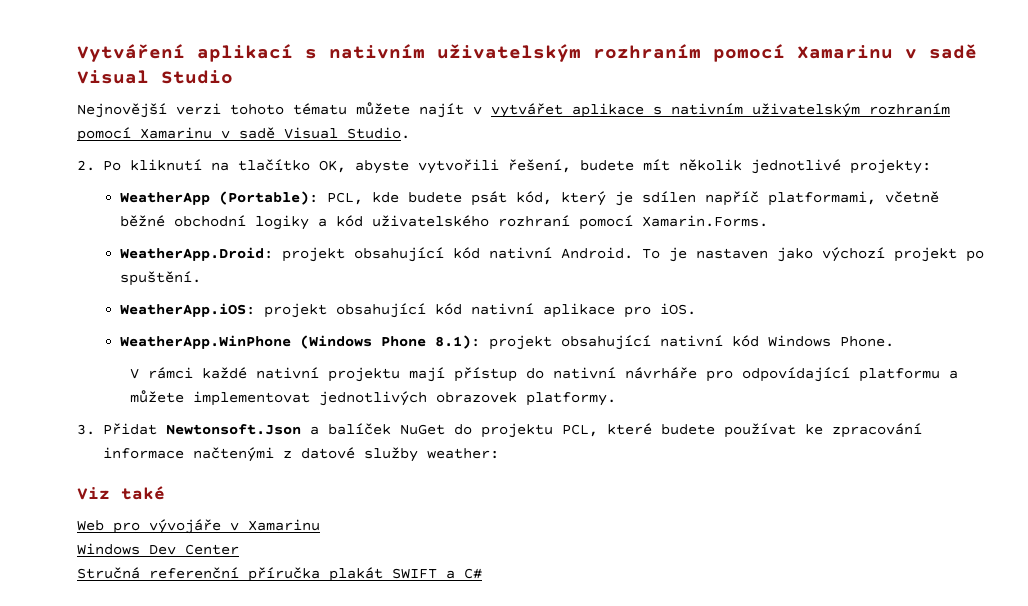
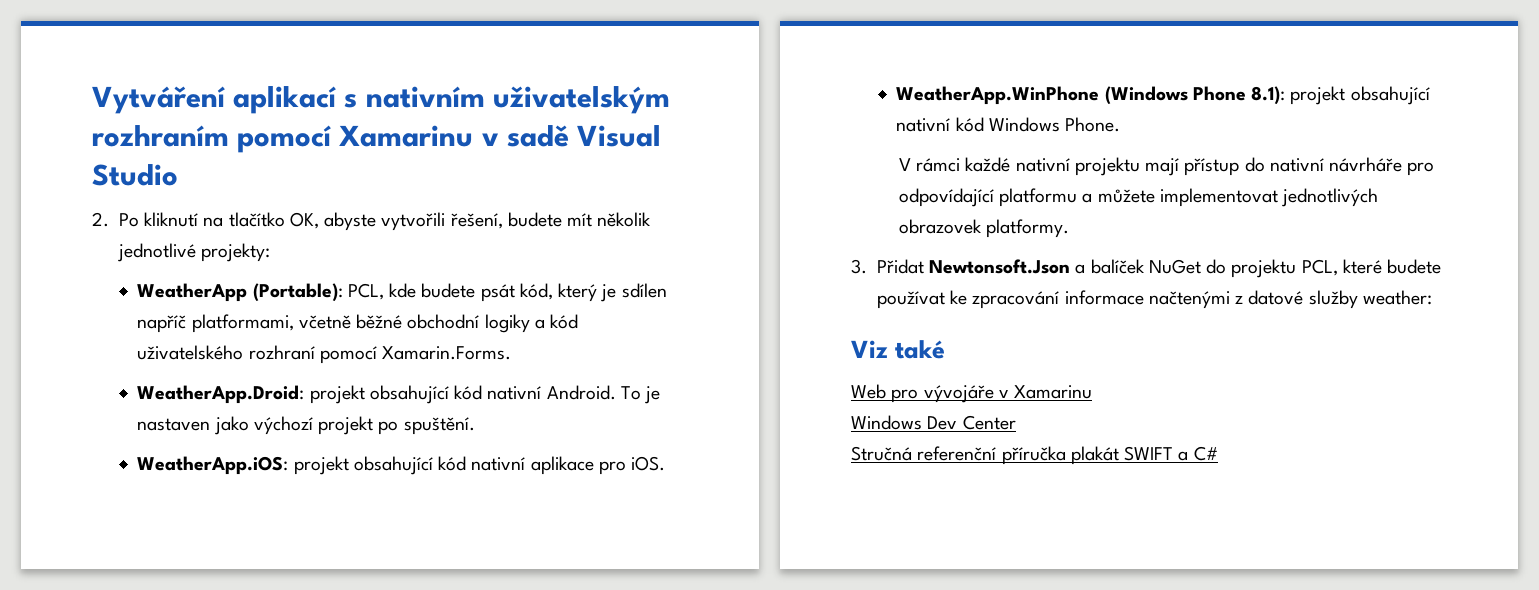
[77,102,950,118] [77,127,410,142] // Nejnovější verzi tohoto tématu můžete najít v vytvářet aplikace s nativním uživatelským rozhraním pomocí Xamarinu v sadě Visual Studio. -> (178, 175) none

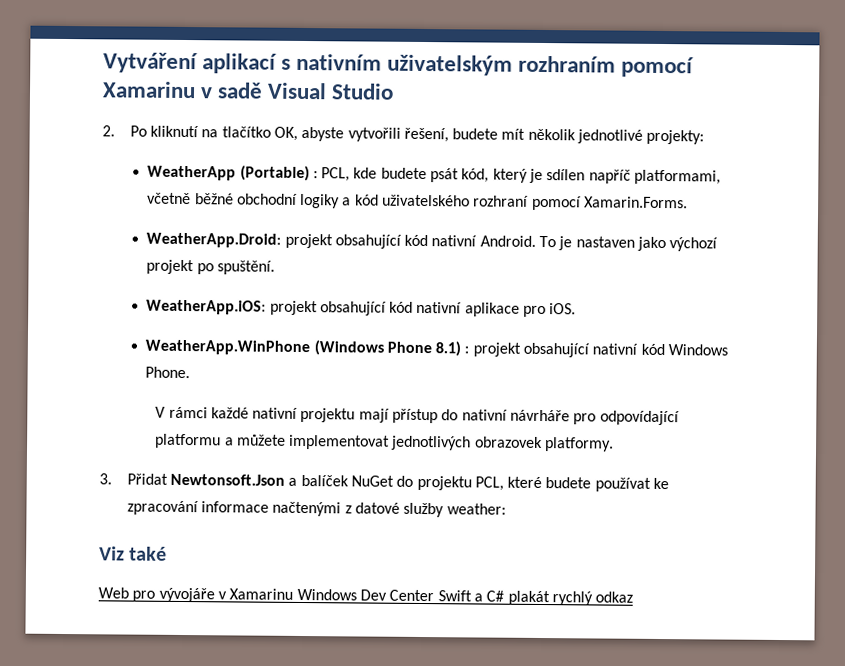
[252,283,343,302] (Portable): -> [239,165,318,182] (Portable) :
[1251,86,1286,105] 8.1): -> [435,341,470,357] 8.1) :
(1093, 392) // -> (294, 594) none
[851,446,1218,465] // Stručná referenční příručka plakát SWIFT a C# -> [437,590,634,606] Swift a C# plakát rychlý odkaz

